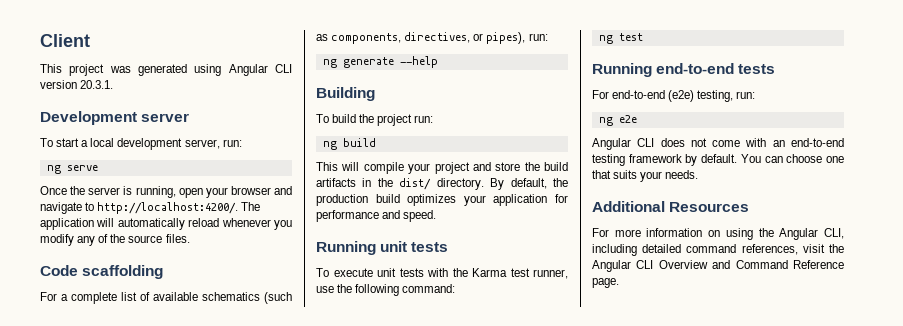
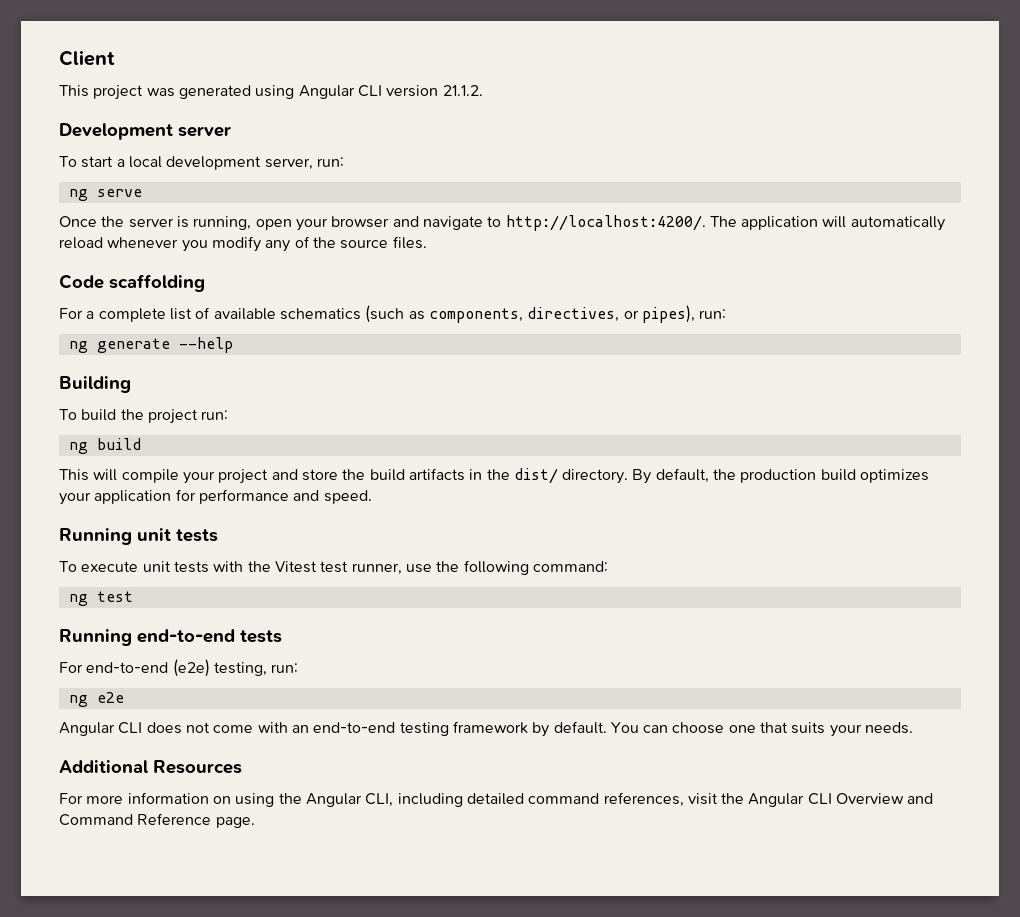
[80,80,114,89] 20.3.1. -> [442,85,483,96] 21.1.2.
[472,268,507,277] Karma -> [274,561,317,573] Vitest

